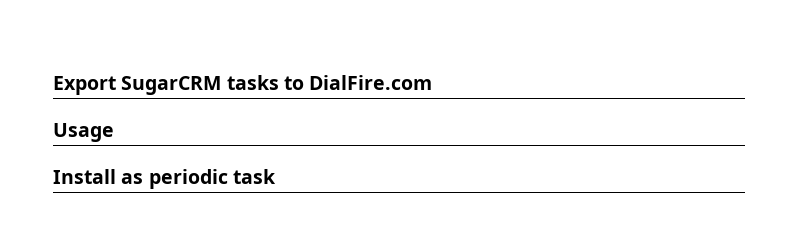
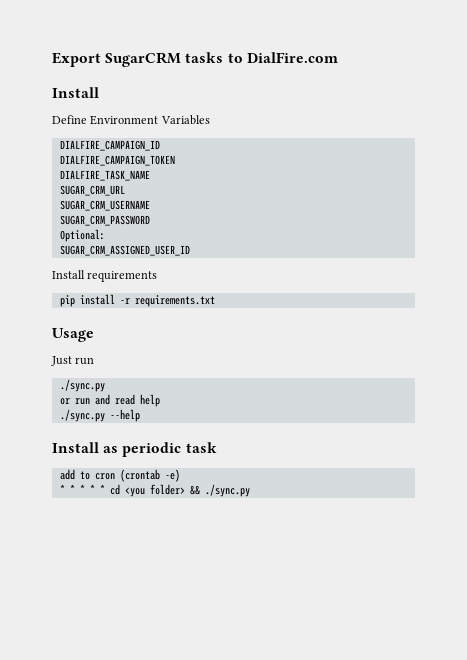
[53,123,114,142] [53,169,276,189] Usage // Install as periodic task -> [52,87,99,98] [52,115,210,125] [59,140,160,151] [59,155,175,166] [59,170,150,181] [59,185,125,196] [59,200,150,211] [59,215,150,226] [59,229,105,242] [59,245,190,256] [52,270,158,282] [59,294,215,307] [52,328,94,342] [51,356,95,366] [59,379,105,392] [59,394,160,407] [59,409,140,422] [52,442,217,457] [59,469,180,482] [59,484,250,497] Install // Define Environment Variables // DIALFIRE_CAMPAIGN_ID // DIALFIRE_CAMPAIGN_TOKEN // DIALFIRE_TASK_NAME // SUGAR_CRM_URL // SUGAR_CRM_USERNAME // SUGAR_CRM_PASSWORD // Optional: // SUGAR_CRM_ASSIGNED_USER_ID // Install requirements // pip install -r requirements.txt // Usage // Just run // ./sync.py // or run and read help // ./sync.py --help // Install as periodic task // add to cron (crontab -e) // * * * * * cd <you folder> && ./sync.py

